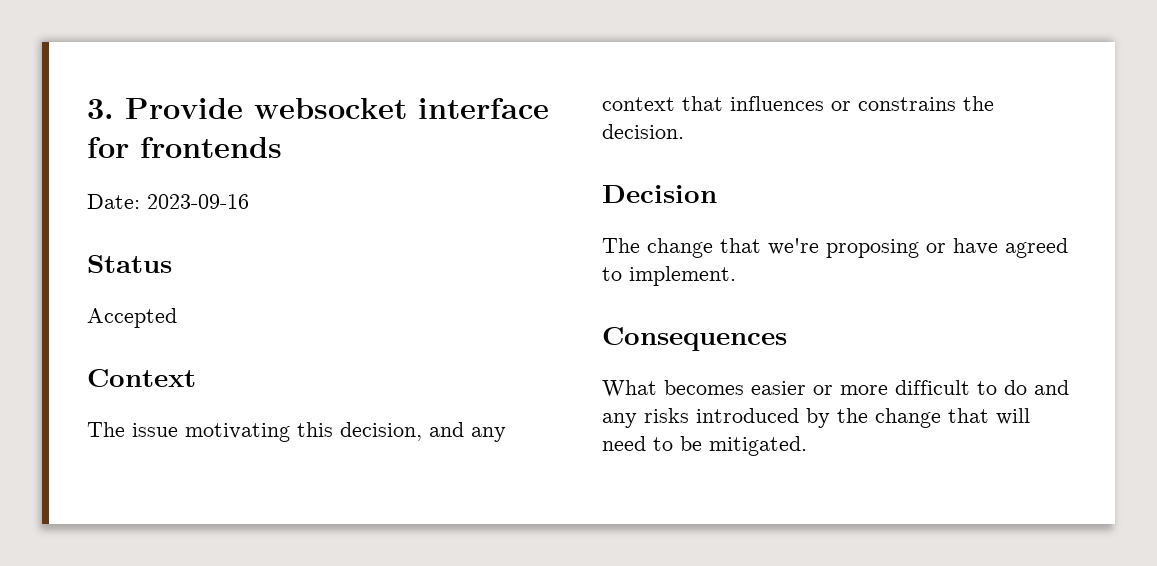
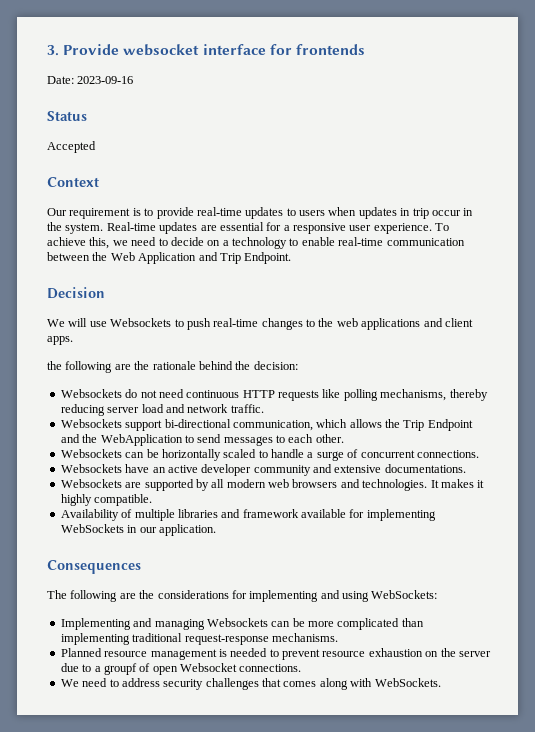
[87,422,506,442] [602,96,994,111] [602,124,684,139] [602,185,717,203] [602,238,1068,258] [602,266,736,286] [602,327,787,351] [602,380,1069,397] [602,408,1030,428] [602,436,807,456] The issue motivating this decision, and any context that influences or constrains the decision. // Decision // The change that we're proposing or have agreed to implement. // Consequences // What becomes easier or more difficult to do and any risks introduced by the change that will need to be mitigated. -> [47,207,474,219] [47,222,450,234] [47,237,465,249] [47,252,292,264] [47,287,105,299] [47,318,473,330] [47,336,73,345] [47,361,298,373] [60,389,488,401] [60,404,264,416] [60,419,473,431] [60,434,344,446] [60,449,479,461] [60,464,466,476] [60,479,485,491] [60,494,153,506] [60,509,436,521] [60,524,216,536] [47,560,141,574] [47,590,438,602] [60,618,424,630] [60,633,338,645] [60,648,491,660] [60,663,302,675] [60,678,441,690] Our requirement is to provide real-time updates to users when updates in trip occur in the system. Real-time updates are essential for a responsive user experience. To achieve this, we need to decide on a technology to enable real-time communication between the Web Application and Trip Endpoint. // Decision // We will use Websockets to push real-time changes to the web applications and client apps. // the following are the rationale behind the decision: // Websockets do not need continuous HTTP requests like polling mechanisms, thereby reducing server load and network traffic. // Websockets support bi-directional communication, which allows the Trip Endpoint and the WebApplication to send messages to each other. // Websockets can be horizontally scaled to handle a surge of concurrent connections. // Websockets have an active developer community and extensive documentations. // Websockets are supported by all modern web browsers and technologies. It makes it highly compatible. // Availability of multiple libraries and framework available for implementing WebSockets in our application. // Consequences // The following are the considerations for implementing and using WebSockets: // Implementing and managing Websockets can be more complicated than implementing traditional request-response mechanisms. // Planned resource management is needed to prevent resource exhaustion on the server due to a groupf of open Websocket connections. // We need to address security challenges that comes along with WebSockets.

